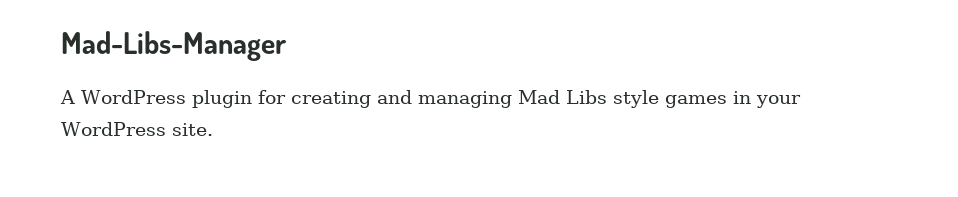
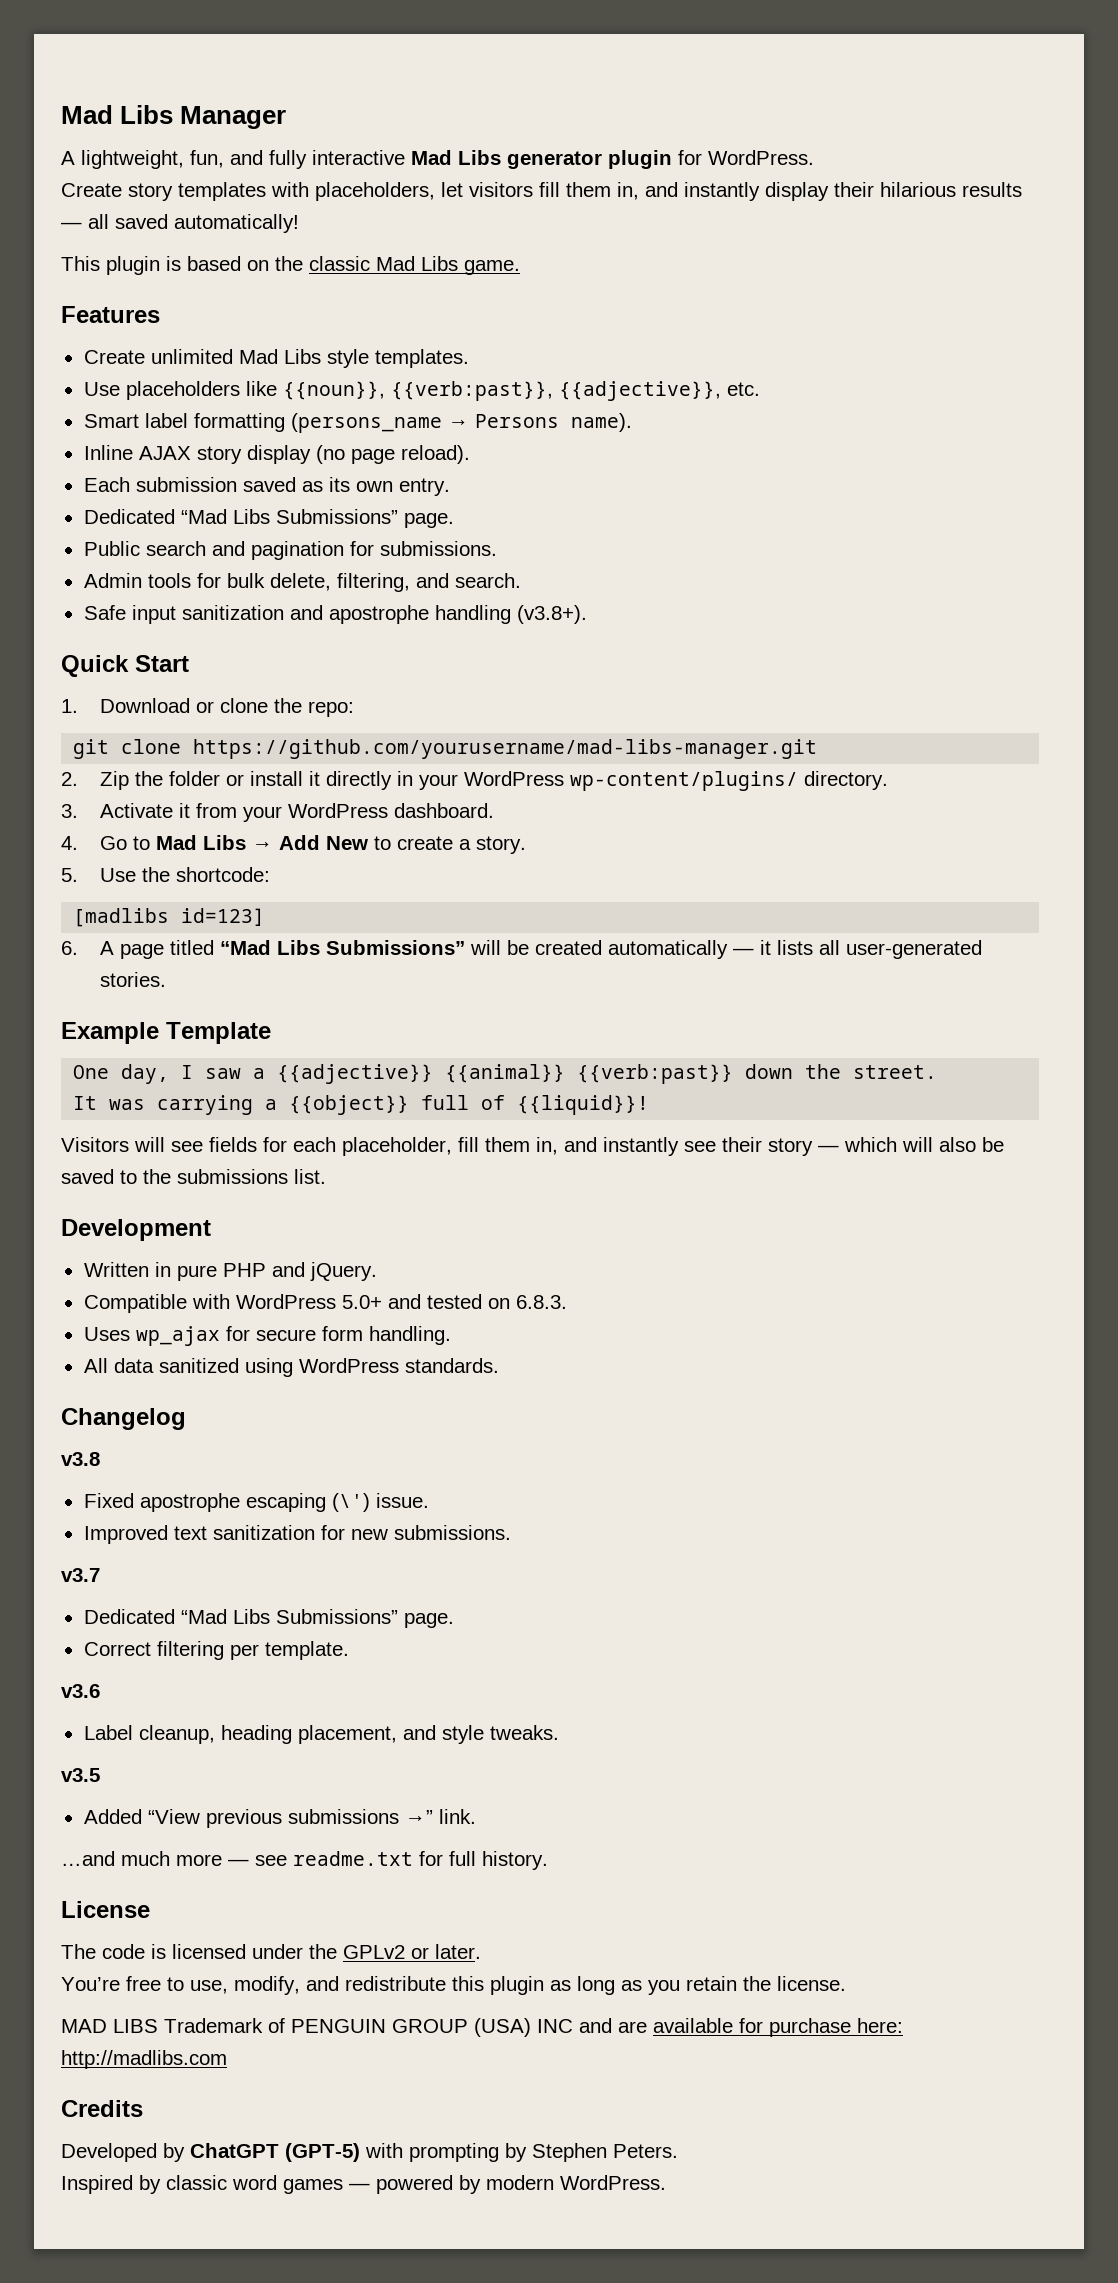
[61,31,286,61] [60,90,801,108] [61,122,213,136] Mad-Libs-Manager // A WordPress plugin for creating and managing Mad Libs style games in your WordPress site. -> [61,105,287,129] [61,150,814,169] [61,182,1022,201] [61,214,299,233] [61,256,520,275] [61,306,160,323] [83,349,469,368] [83,381,760,401] [83,413,632,433] [83,445,470,464] [83,477,450,496] [83,509,454,528] [83,541,497,560] [83,573,521,592] [83,605,587,624] [61,655,189,677] [61,698,355,717] [73,739,818,759] [61,771,889,791] [61,803,495,822] [61,835,527,854] [61,867,271,882] [73,908,266,927] [61,940,983,959] [100,972,167,987] [61,1022,271,1044] [73,1064,938,1084] [73,1095,650,1115] [61,1137,1004,1156] [61,1169,326,1184] [61,1219,211,1241] [83,1262,377,1281] [83,1294,567,1313] [83,1326,451,1346] [83,1358,499,1377] [61,1408,186,1430] [61,1452,100,1466] [83,1493,429,1512] [83,1525,511,1544] [61,1568,100,1582] [83,1609,454,1628] [83,1641,349,1660] [61,1684,100,1698] [83,1725,559,1744] [61,1768,100,1782] [83,1809,476,1828] [61,1851,548,1870] [61,1901,150,1918] [61,1944,481,1959] [61,1976,846,1995] [61,2018,903,2037] [61,2050,227,2069] [61,2100,143,2117] [61,2143,678,2162] [61,2175,666,2194] Mad Libs Manager // A lightweight, fun, and fully interactive Mad Libs generator plugin for WordPress. // Create story templates with placeholders, let visitors fill them in, and instantly display their hilarious results — all saved automatically! // This plugin is based on the classic Mad Libs game. // Features // Create unlimited Mad Libs style templates. // Use placeholders like {{noun}}, {{verb:past}}, {{adjective}}, etc. // Smart label formatting (persons_name → Persons name). // Inline AJAX story display (no page reload). // Each submission saved as its own entry. // Dedicated “Mad Libs Submissions” page. // Public search and pagination for submissions. // Admin tools for bulk delete, filtering, and search. // Safe input sanitization and apostrophe handling (v3.8+). // Quick Start // 1. Download or clone the repo: // git clone https://github.com/yourusername/mad-libs-manager.git // 2. Zip the folder or install it directly in your WordPress wp-content/plugins/ directory. // 3. Activate it from your WordPress dashboard. // 4. Go to Mad Libs → Add New to create a story. // 5. Use the shortcode: // [madlibs id=123] // 6. A page titled “Mad Libs Submissions” will be created automatically — it lists all user-generated stories. // Example Template // One day, I saw a {{adjective}} {{animal}} {{verb:past}} down the street. // It was carrying a {{object}} full of {{liquid}}! // Visitors will see fields for each placeholder, fill them in, and instantly see their story — which will also be saved to the submissions list. // Development // Written in pure PHP and jQuery. // Compatible with WordPress 5.0+ and tested on 6.8.3. // Uses wp_ajax for secure form handling. // All data sanitized using WordPress standards. // Changelog // v3.8 // Fixed apostrophe escaping (\') issue. // Improved text sanitization for new submissions. // v3.7 // Dedicated “Mad Libs Submissions” page. // Correct filtering per template. // v3.6 // Label cleanup, heading placement, and style tweaks. // v3.5 // Added “View previous submissions →” link. // …and much more — see readme.txt for full history. // License // The code is licensed under the GPLv2 or later. // You’re free to use, modify, and redistribute this plugin as long as you retain the license. // MAD LIBS Trademark of PENGUIN GROUP (USA) INC and are available for purchase here: http://madlibs.com // Credits // Developed by ChatGPT (GPT-5) with prompting by Stephen Peters. // Inspired by classic word games — powered by modern WordPress.

